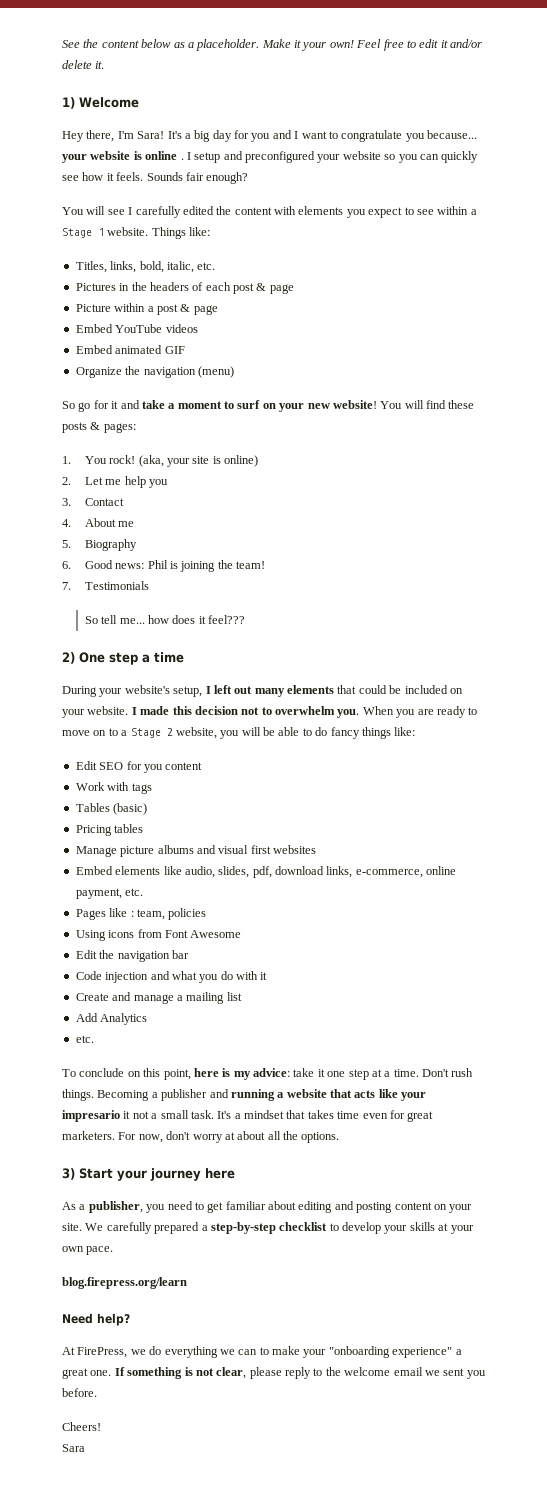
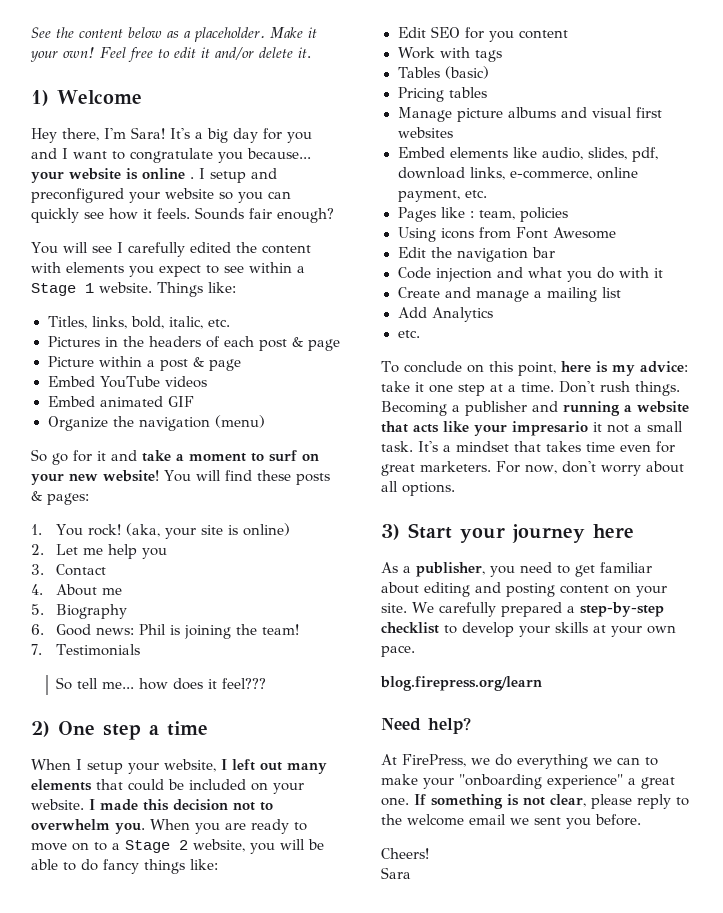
[62,685,203,697] During your website's setup, -> [31,759,216,774] When I setup your website,
[224,1132,235,1140] at -> (641, 470) none
[283,1131,298,1140] the -> (398, 486) none

